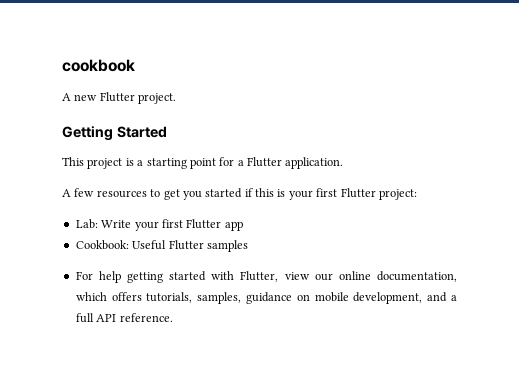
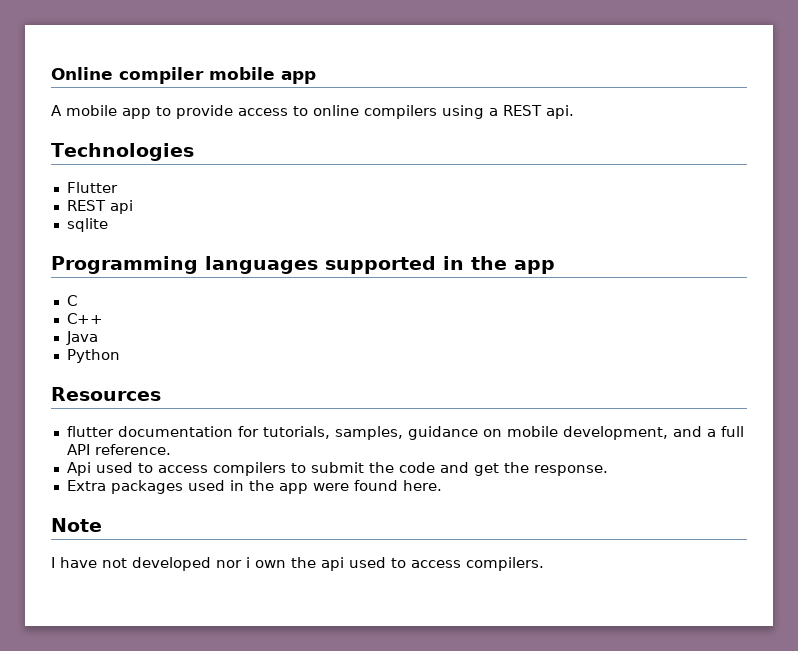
[62,59,135,72] [62,92,177,104] [62,126,167,141] [62,157,344,169] [62,188,417,200] [75,219,243,231] [75,240,248,252] [75,271,457,283] [75,292,142,301] cookbook // A new Flutter project. // Getting Started // This project is a starting point for a Flutter application. // A few resources to get you started if this is your first Flutter project: // Lab: Write your first Flutter app // Cookbook: Useful Flutter samples // For help getting started with Flutter, view our online documentation, which offers -> [51,67,316,84] [51,105,574,119] [51,143,194,161] [66,182,118,193] [66,200,133,214] [66,218,108,232] [51,256,555,274] [66,295,77,306] [66,313,103,324] [65,331,98,345] [66,349,120,363] [51,387,161,401] [66,426,259,437] Online compiler mobile app // A mobile app to provide access to online compilers using a REST api. // Technologies // Flutter // REST api // sqlite // Programming languages supported in the app // C // C++ // Java // Python // Resources // flutter documentation for
(173, 317) none -> [66,462,608,476] [66,480,442,494] [51,518,102,532] [51,557,544,571] // Api used to access compilers to submit the code and get the response. // Extra packages used in the app were found here. // Note // I have not developed nor i own the api used to access compilers.

